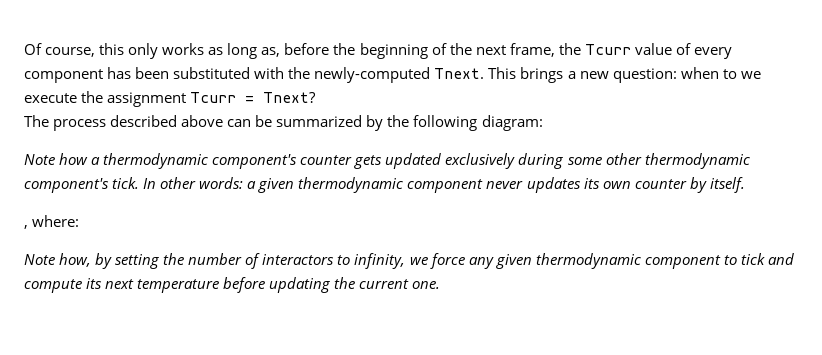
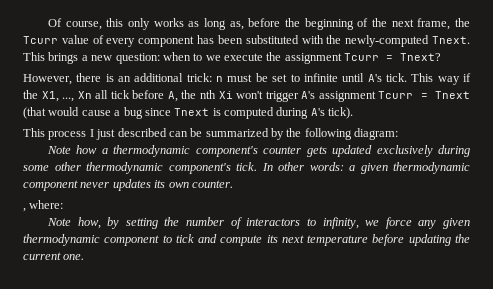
[24,115,224,131] The process described above -> [23,73,472,85] [23,90,470,102] [23,107,354,119] [23,128,167,140] However, there is an additional trick: n must be set to infinite until A's tick. This way if the X1, ..., Xn all tick before A, the nth Xi won't trigger A's assignment Tcurr = Tnext (that would cause a bug since Tnext is computed during A's tick). // This process I just described
[634,177,745,193] counter by itself. -> [191,180,233,188] counter.

